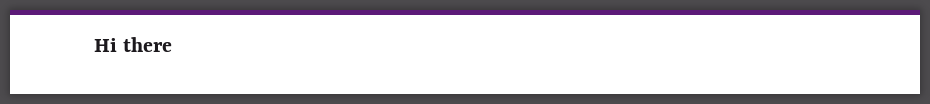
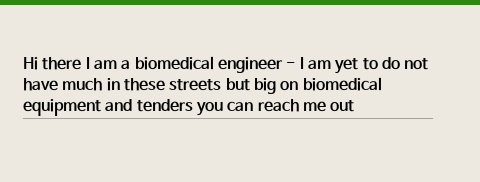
(173, 44) none -> [85,56,429,74] [23,77,382,94] [23,99,355,116] I am a biomedical engineer - I am yet to do not have much in these streets but big on biomedical equipment and tenders you can reach me out

